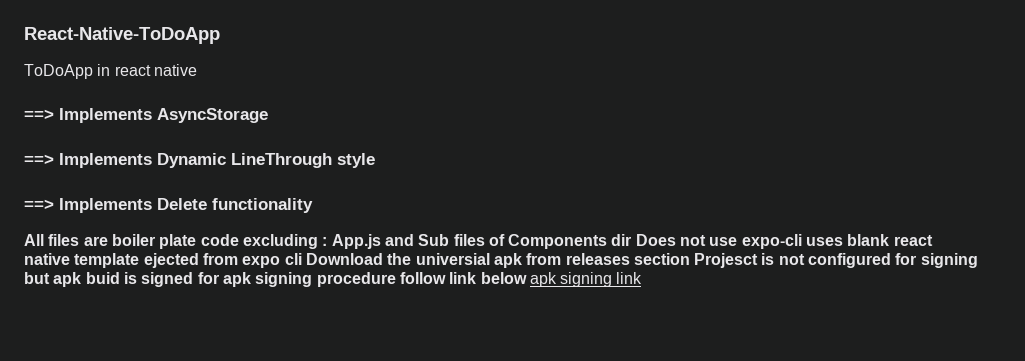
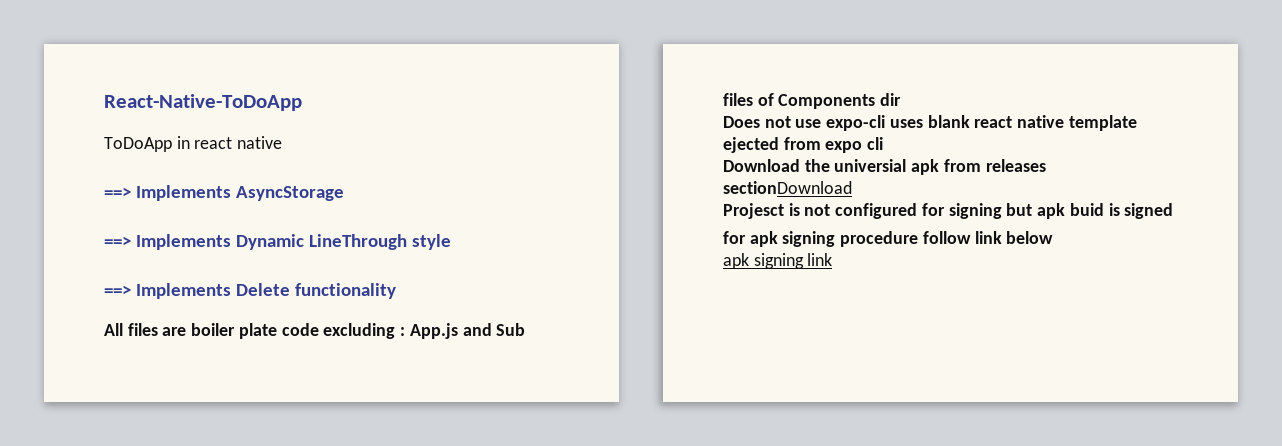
(632, 240) none -> (902, 99) //
(302, 259) none -> (884, 143) //
[633,253,690,265] section -> [723,181,852,194] sectionDownload //
(194, 279) none -> (1174, 211) //
(527, 278) none -> (1054, 237) //

